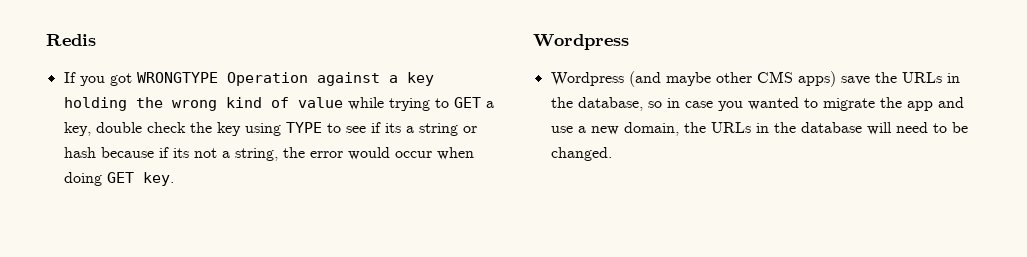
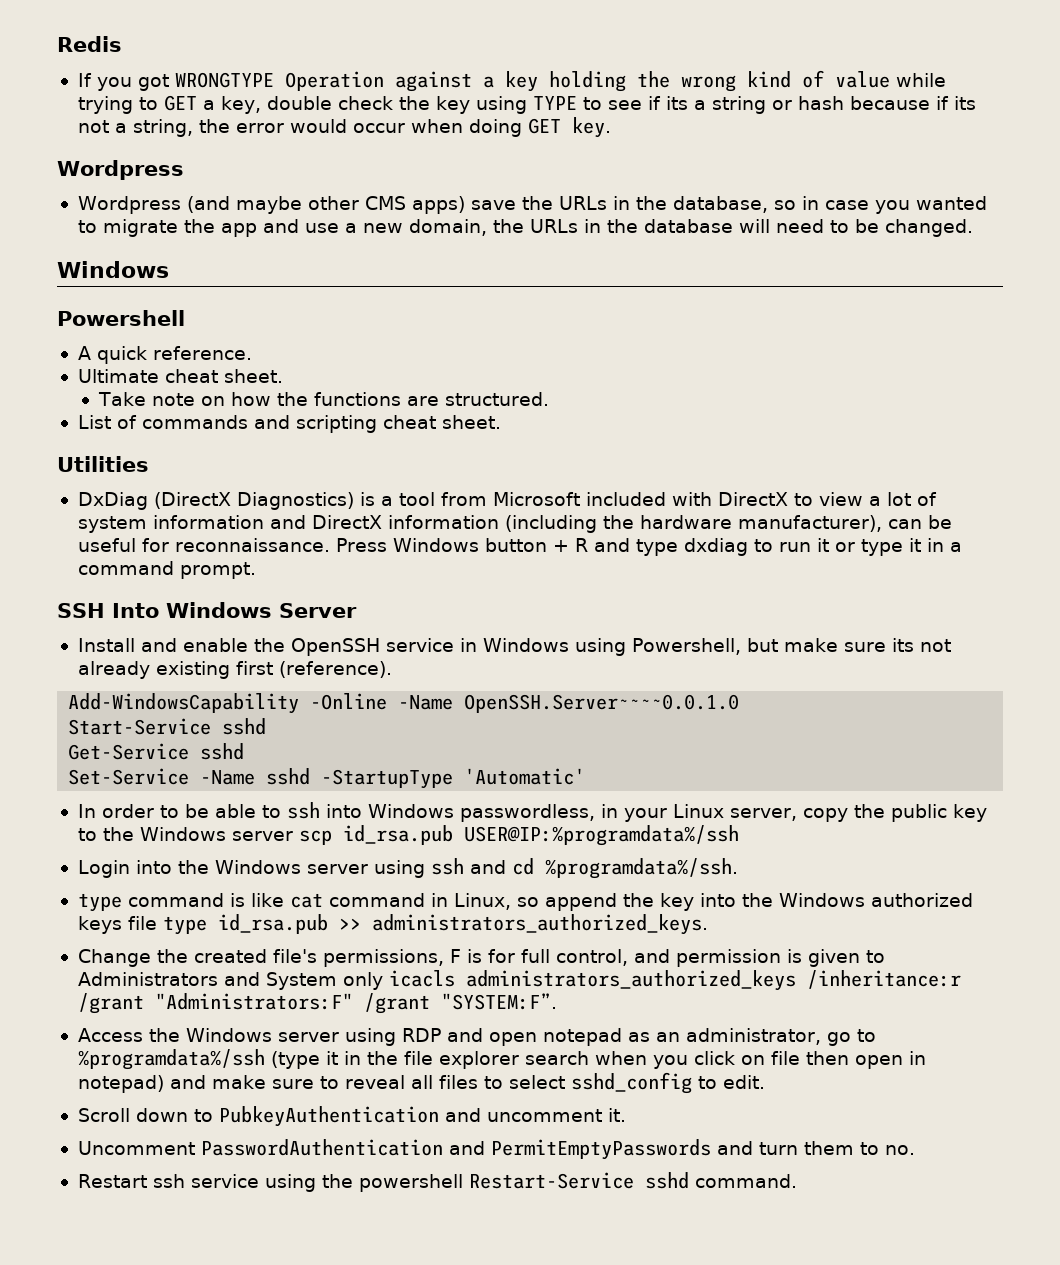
(612, 154) none -> [57,261,169,278] [57,310,185,326] [77,346,252,364] [77,369,283,383] [98,392,550,406] [77,415,501,433] [57,456,149,472] [77,492,937,510] [77,515,952,533] [77,538,962,556] [77,561,256,579] [57,602,357,618] [77,638,951,656] [77,661,392,679] [68,693,740,714] [68,718,267,735] [68,743,245,760] [68,768,586,789] [77,802,987,822] [77,825,739,846] [77,858,738,879] [77,893,973,912] [77,914,708,935] [77,949,885,967] [77,970,961,991] [77,993,557,1014] [77,1028,876,1046] [77,1049,926,1070] [77,1072,765,1094] [77,1106,626,1127] [77,1139,915,1160] [77,1172,797,1192] // Windows // Powershell // A quick reference. // Ultimate cheat sheet. // Take note on how the functions are structured. // List of commands and scripting cheat sheet. // Utilities // DxDiag (DirectX Diagnostics) is a tool from Microsoft included with DirectX to view a lot of system information and DirectX information (including the hardware manufacturer), can be useful for reconnaissance. Press Windows button + R and type dxdiag to run it or type it in a command prompt. // SSH Into Windows Server // Install and enable the OpenSSH service in Windows using Powershell, but make sure its not already existing first (reference). // Add-WindowsCapability -Online -Name OpenSSH.Server~~~~0.0.1.0 // Start-Service sshd // Get-Service sshd // Set-Service -Name sshd -StartupType 'Automatic' // In order to be able to ssh into Windows passwordless, in your Linux server, copy the public key to the Windows server scp id_rsa.pub USER@IP:%programdata%/ssh // Login into the Windows server using ssh and cd %programdata%/ssh. // type command is like cat command in Linux, so append the key into the Windows authorized keys file type id_rsa.pub >> administrators_authorized_keys. // Change the created file's permissions, F is for full control, and permission is given to Administrators and System only icacls administrators_authorized_keys /inheritance:r /grant "Administrators:F" /grant "SYSTEM:F”. // Access the Windows server using RDP and open notepad as an administrator, go to %programdata%/ssh (type it in the file explorer search when you click on file then open in notepad) and make sure to reveal all files to select sshd_config to edit. // Scroll down to PubkeyAuthentication and uncomment it. // Uncomment PasswordAuthentication and PermitEmptyPasswords and turn them to no. // Restart ssh service using the powershell Restart-Service sshd command.

